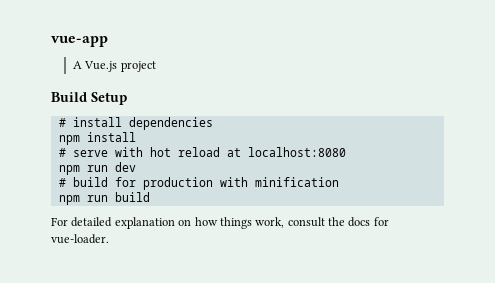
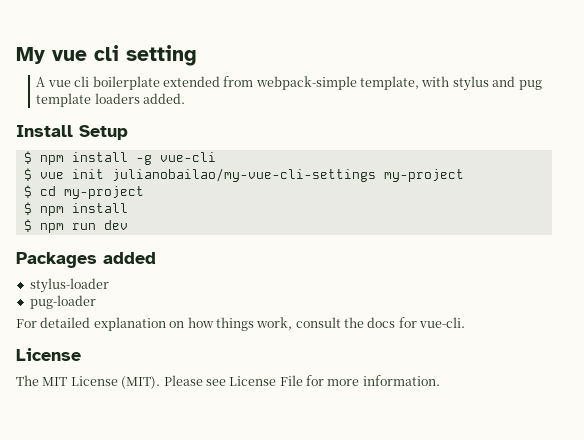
[51,36,108,47] [73,61,156,72] [51,92,127,105] [58,117,213,130] [58,132,136,145] [58,147,346,157] [58,162,136,175] [58,177,339,190] [58,192,150,205] vue-app // A Vue.js project // Build Setup // # install dependencies // npm install // # serve with hot reload at localhost:8080 // npm run dev // # build for production with minification // npm run build -> [16,45,197,66] [36,76,542,91] [36,93,186,107] [16,125,128,140] [23,151,216,165] [23,168,464,182] [23,185,144,199] [23,202,128,216] [23,219,128,233] [16,252,156,268] [29,278,109,293] [29,295,96,309] My vue cli setting // A vue cli boilerplate extended from webpack-simple template, with stylus and pug template loaders added. // Install Setup // $ npm install -g vue-cli // $ vue init julianobailao/my-vue-cli-settings my-project // $ cd my-project // $ npm install // $ npm run dev // Packages added // stylus-loader // pug-loader
[51,234,109,244] vue-loader. -> [419,317,466,328] [16,348,81,361] [16,375,440,389] vue-cli. // License // The MIT License (MIT). Please see License File for more information.

